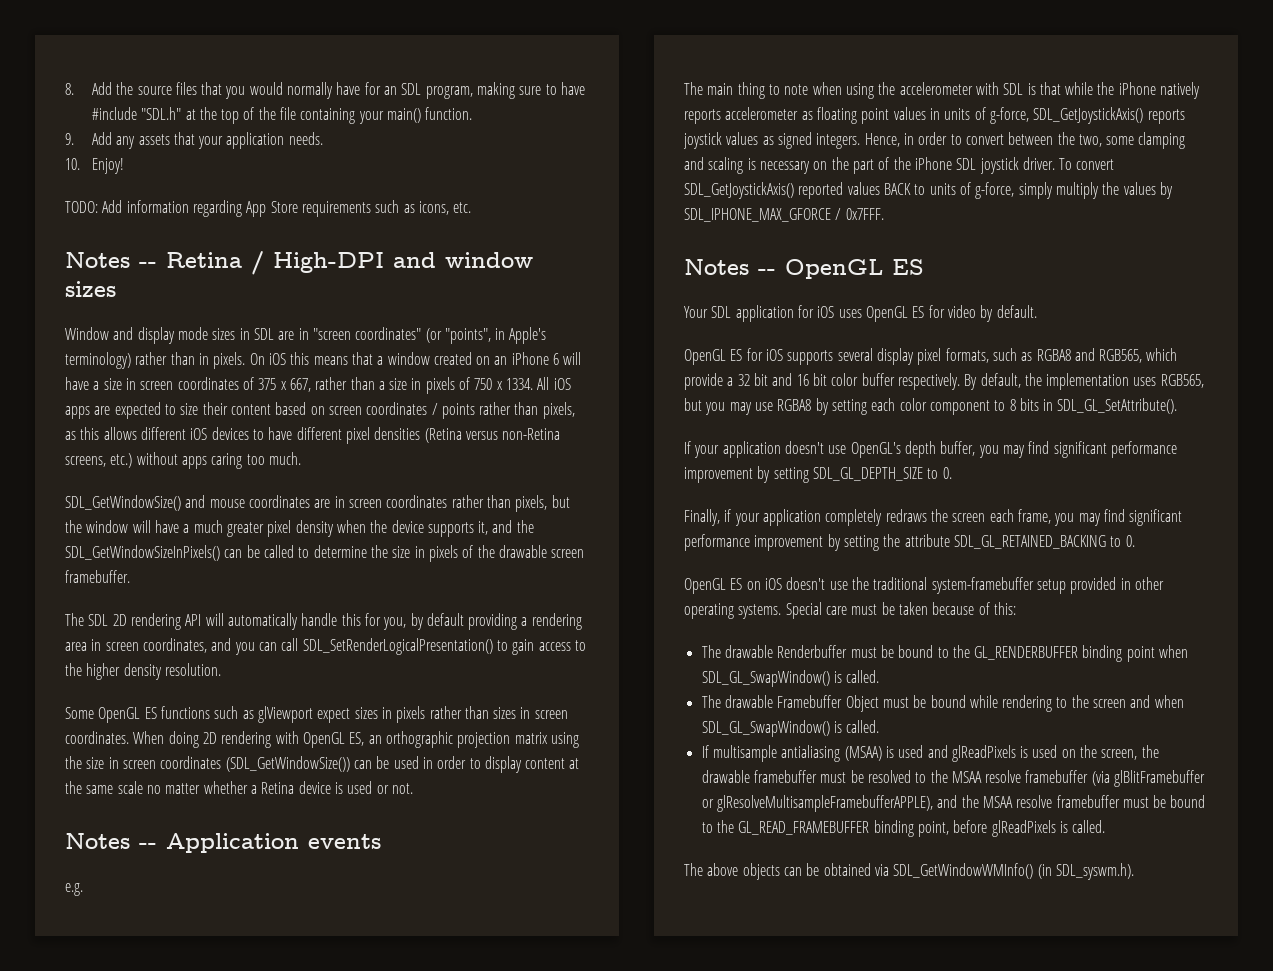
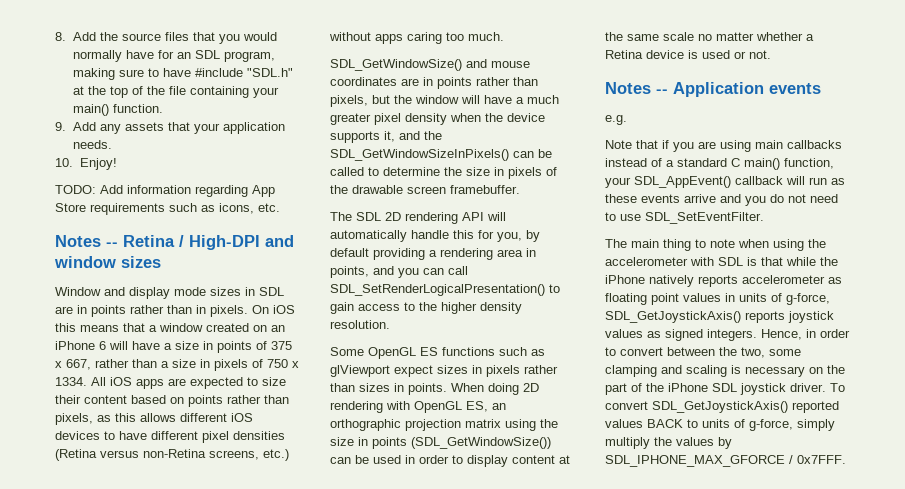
[312,327,547,344] [65,352,131,369] "screen coordinates" (or "points", in Apple's terminology) -> [91,305,126,317] points
[140,377,239,390] screen coordinates -> [217,341,252,353] points
[328,402,438,415] screen coordinates / -> (184, 400) none
[348,495,448,508] screen coordinates -> [437,77,472,89] points
[105,638,207,653] screen coordinates, -> [330,266,369,278] points,
[534,710,568,719] [65,731,129,744] screen coordinates. -> [408,383,447,395] points.
[122,756,222,769] screen coordinates -> [372,437,407,449] points
(83, 889) none -> [605,140,842,152] [605,158,834,170] [605,176,845,188] [605,194,838,206] [605,212,764,224] // Note that if you are using main callbacks instead of a standard C main() function, your SDL_AppEvent() callback will run as these events arrive and you do not need to use SDL_SetEventFilter.
[684,259,924,279] [684,305,1037,322] [684,348,1178,365] [684,373,1204,390] [684,398,1178,415] [684,441,1177,458] [684,466,952,483] [684,509,1183,526] [684,534,1135,551] [684,577,1164,594] [684,602,1016,619] [701,645,1189,662] [701,670,880,687] [701,695,1184,712] [701,720,880,737] [701,745,1159,762] [701,770,1206,787] [701,795,1206,812] [701,820,1106,837] [684,863,1134,880] // Notes -- OpenGL ES // Your SDL application for iOS uses OpenGL ES for video by default. // OpenGL ES for iOS supports several display pixel formats, such as RGBA8 and RGB565, which provide a 32 bit and 16 bit color buffer respectively. By default, the implementation uses RGB565, but you may use RGBA8 by setting each color component to 8 bits in SDL_GL_SetAttribute(). // If your application doesn't use OpenGL's depth buffer, you may find significant performance improvement by setting SDL_GL_DEPTH_SIZE to 0. // Finally, if your application completely redraws the screen each frame, you may find significant performance improvement by setting the attribute SDL_GL_RETAINED_BACKING to 0. // OpenGL ES on iOS doesn't use the traditional system-framebuffer setup provided in other operating systems. Special care must be taken because of this: // The drawable Renderbuffer must be bound to the GL_RENDERBUFFER binding point when SDL_GL_SwapWindow() is called. // The drawable Framebuffer Object must be bound while rendering to the screen and when SDL_GL_SwapWindow() is called. // If multisample antialiasing (MSAA) is used and glReadPixels is used on the screen, the drawable framebuffer must be resolved to the MSAA resolve framebuffer (via glBlitFramebuffer or glResolveMultisampleFramebufferAPPLE), and the MSAA resolve framebuffer must be bound to the GL_READ_FRAMEBUFFER binding point, before glReadPixels is called. // The above objects can be obtained via SDL_GetWindowWMInfo() (in SDL_syswm.h). -> (846, 459) none

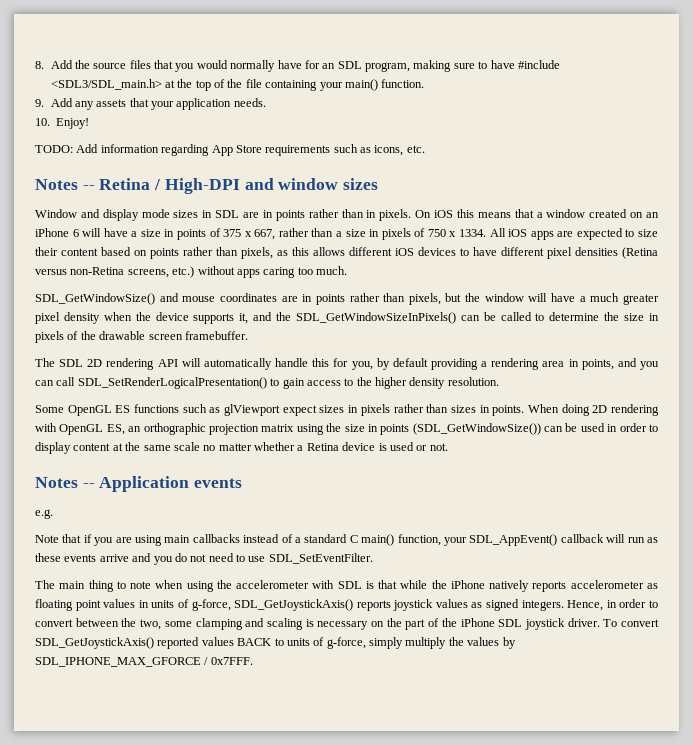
[246,68,293,77] "SDL.h" -> [50,79,162,90] <SDL3/SDL_main.h>

